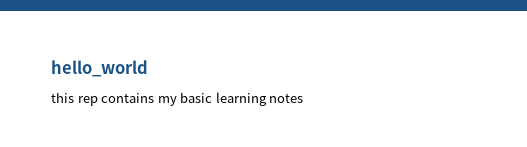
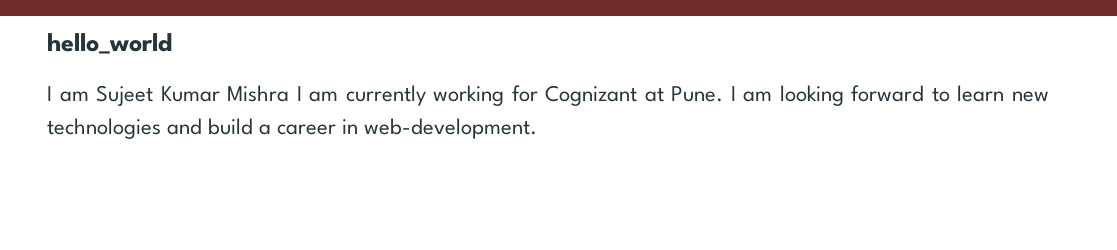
[51,92,304,106] this rep contains my basic learning notes -> [47,85,1049,106] [47,118,538,139] I am Sujeet Kumar Mishra I am currently working for Cognizant at Pune. I am looking forward to learn new technologies and build a career in web-development.

